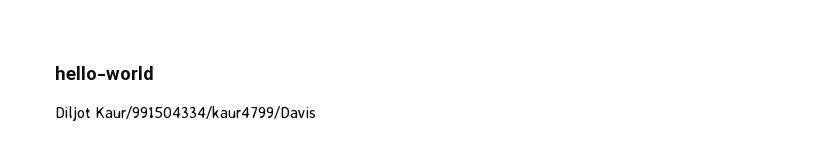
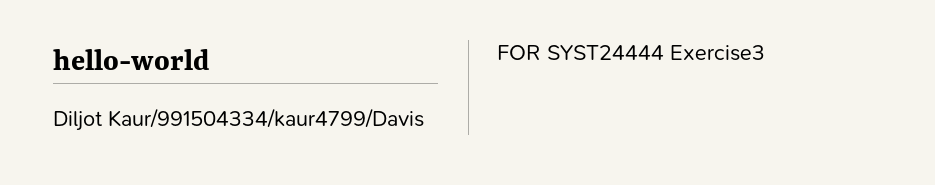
(317, 112) none -> [497,45,765,61] FOR SYST24444 Exercise3

